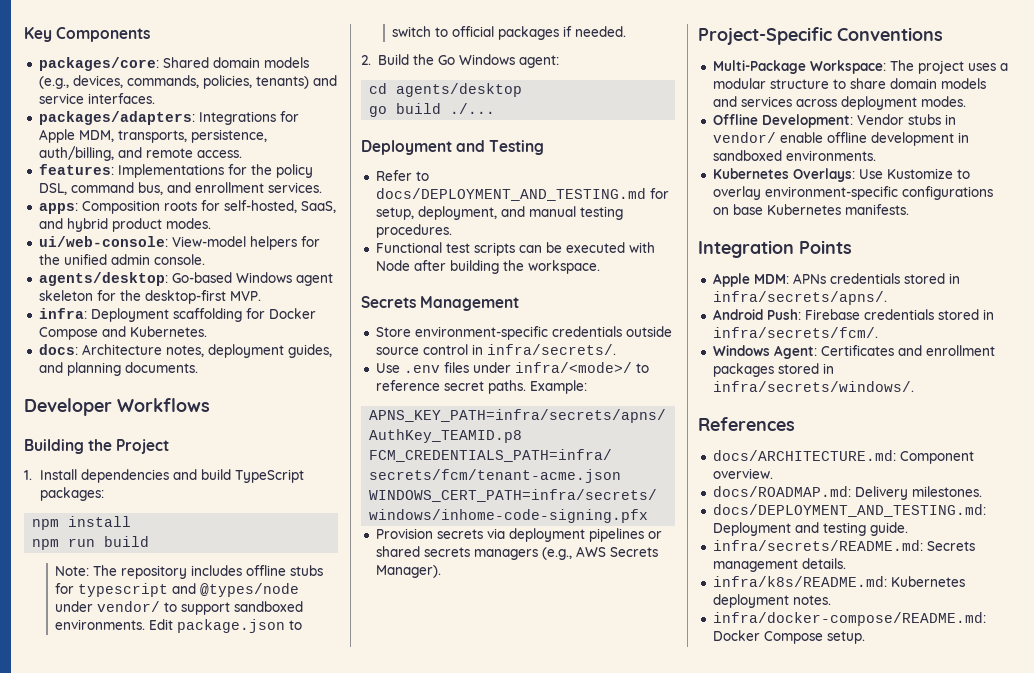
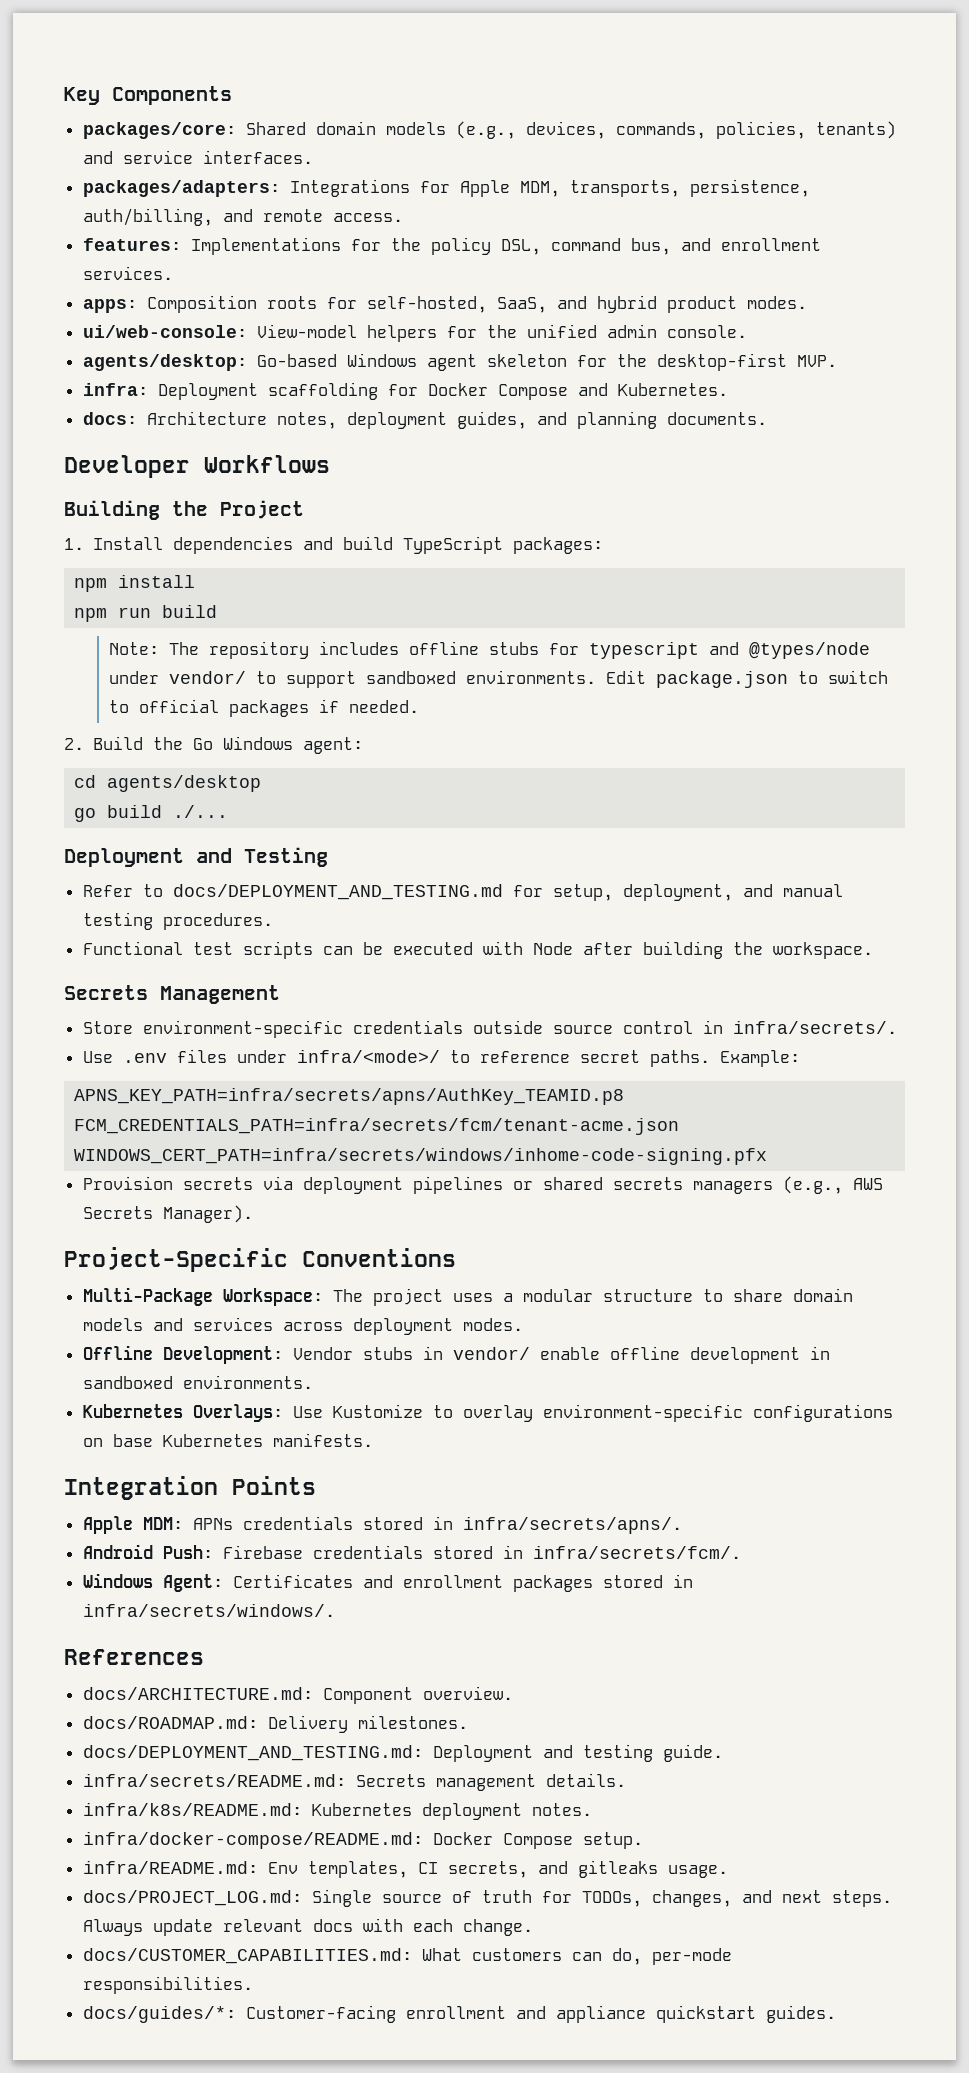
(865, 637) none -> [82,1860,728,1878] [82,1889,892,1907] [82,1918,533,1936] [82,1948,732,1965] [82,1976,253,1994] [82,2005,836,2023] // infra/README.md: Env templates, CI secrets, and gitleaks usage. // docs/PROJECT_LOG.md: Single source of truth for TODOs, changes, and next steps. Always update relevant docs with each change. // docs/CUSTOMER_CAPABILITIES.md: What customers can do, per-mode responsibilities. // docs/guides/*: Customer-facing enrollment and appliance quickstart guides.

